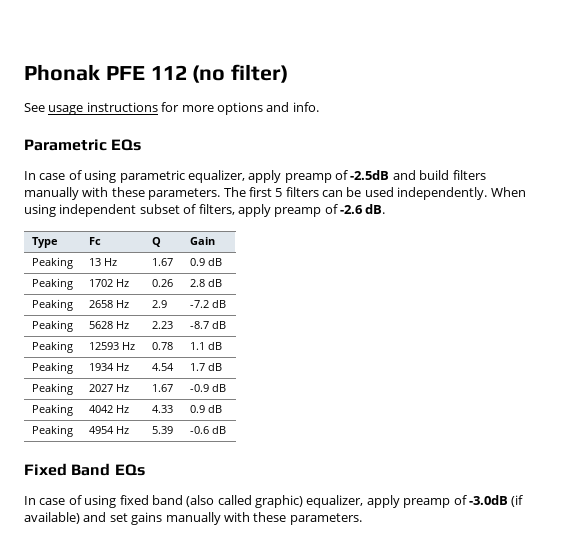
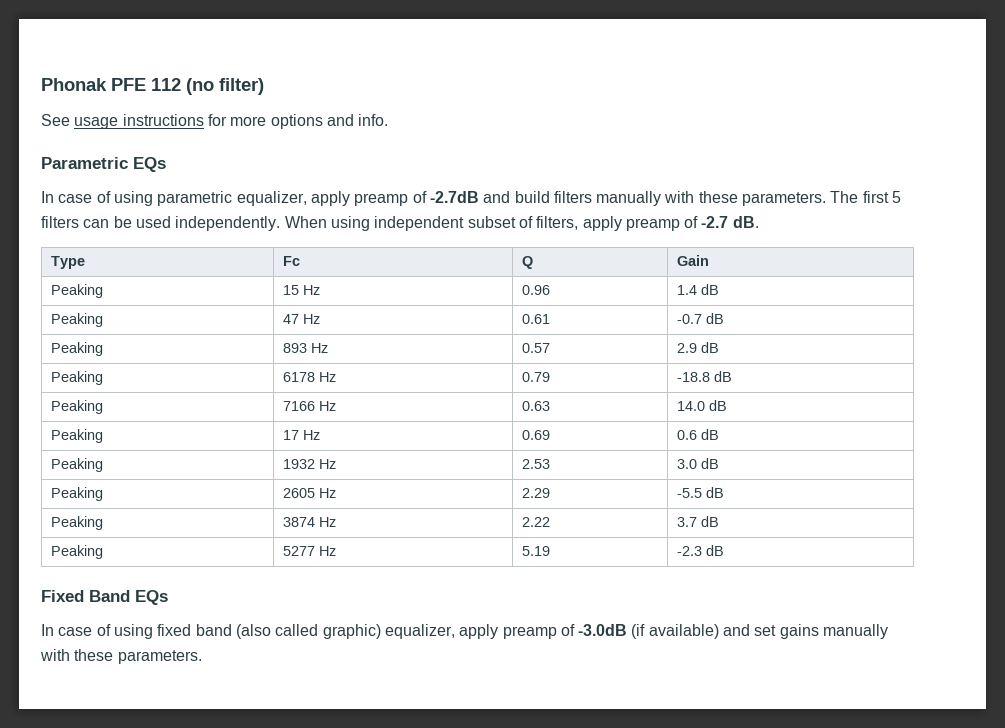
[350,170,390,180] -2.5dB -> [429,191,479,203] -2.7dB
[340,205,363,214] -2.6 -> [701,216,729,228] -2.7
[88,258,117,266] [151,258,173,266] [189,258,222,266] [31,278,73,290] [88,279,129,287] [151,279,173,287] [189,279,222,287] [31,299,73,311] [88,300,129,308] 13 Hz | 1.67 | 0.9 dB // Peaking | 1702 Hz | 0.26 | 2.8 dB // Peaking | 2658 Hz -> [282,285,320,295] [521,285,550,295] [676,284,719,295] [50,313,103,327] [282,314,320,324] [521,314,550,324] [676,313,724,324] [50,342,103,356] [282,343,328,353] [521,343,550,353] 15 Hz | 0.96 | 1.4 dB // Peaking | 47 Hz | 0.61 | -0.7 dB // Peaking | 893 Hz | 0.57
[189,300,226,308] [31,320,73,332] [88,321,129,329] [151,321,173,329] [189,321,226,329] [31,341,73,353] [88,342,135,350] [151,342,173,350] [189,342,222,350] [31,362,73,374] [88,363,129,371] [151,363,174,371] [189,363,222,371] [31,383,73,395] [88,384,129,392] [151,384,173,392] [189,384,226,392] [31,404,73,416] [88,405,129,413] [151,405,173,413] [189,405,222,413] [31,425,73,437] [88,426,129,434] [151,426,173,434] [189,426,209,434] | -7.2 dB // Peaking | 5628 Hz | 2.23 | -8.7 dB // Peaking | 12593 Hz | 0.78 | 1.1 dB // Peaking | 1934 Hz | 4.54 | 1.7 dB // Peaking | 2027 Hz | 1.67 | -0.9 dB // Peaking | 4042 Hz | 4.33 | 0.9 dB // Peaking | 4954 Hz | 5.39 | -0.6 -> [700,342,719,353] [50,371,103,385] [282,372,336,382] [521,372,550,382] [676,371,732,382] [50,400,103,414] [282,401,336,411] [521,401,550,411] [676,400,727,411] [50,429,103,443] [282,430,320,440] [521,430,550,440] [676,429,719,440] [50,458,103,472] [282,459,336,469] [521,459,550,469] [676,458,719,469] [50,487,103,501] [282,488,336,498] [521,488,550,498] [676,487,724,498] [50,516,103,530] [282,517,336,527] [521,517,550,527] [676,516,719,527] [50,545,103,559] [282,546,336,556] [521,546,550,556] [676,546,702,556] dB // Peaking | 6178 Hz | 0.79 | -18.8 dB // Peaking | 7166 Hz | 0.63 | 14.0 dB // Peaking | 17 Hz | 0.69 | 0.6 dB // Peaking | 1932 Hz | 2.53 | 3.0 dB // Peaking | 2605 Hz | 2.29 | -5.5 dB // Peaking | 3874 Hz | 2.22 | 3.7 dB // Peaking | 5277 Hz | 5.19 | -2.3

